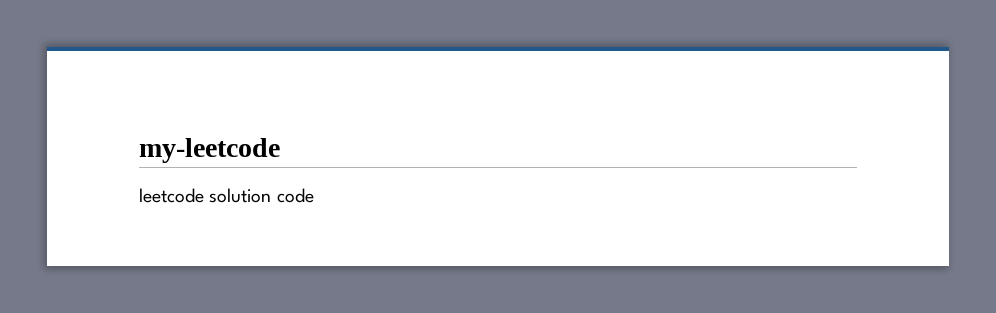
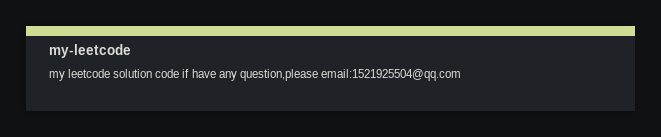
(280, 150) none -> [49,71,65,81] my
(314, 195) none -> [182,69,461,81] if have any question,please email:1521925504@qq.com

